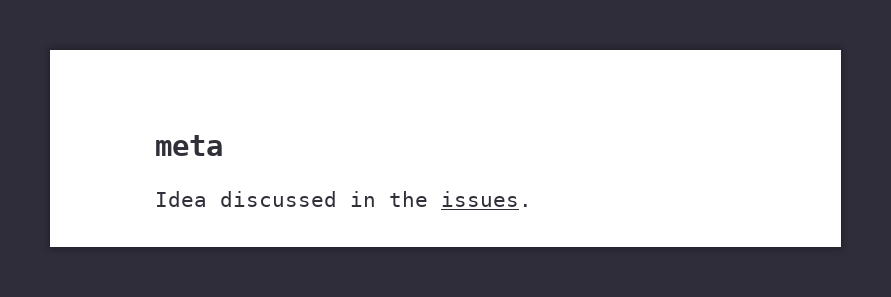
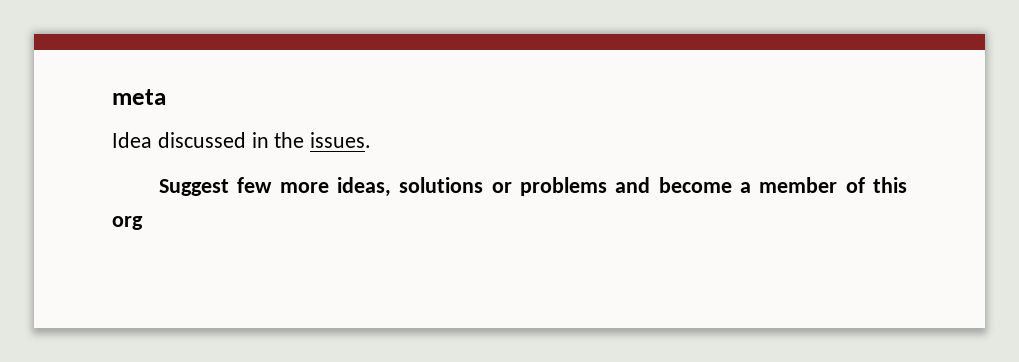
(532, 199) none -> [158,177,908,197] [112,216,143,230] // Suggest few more ideas, solutions or problems and become a member of this org

